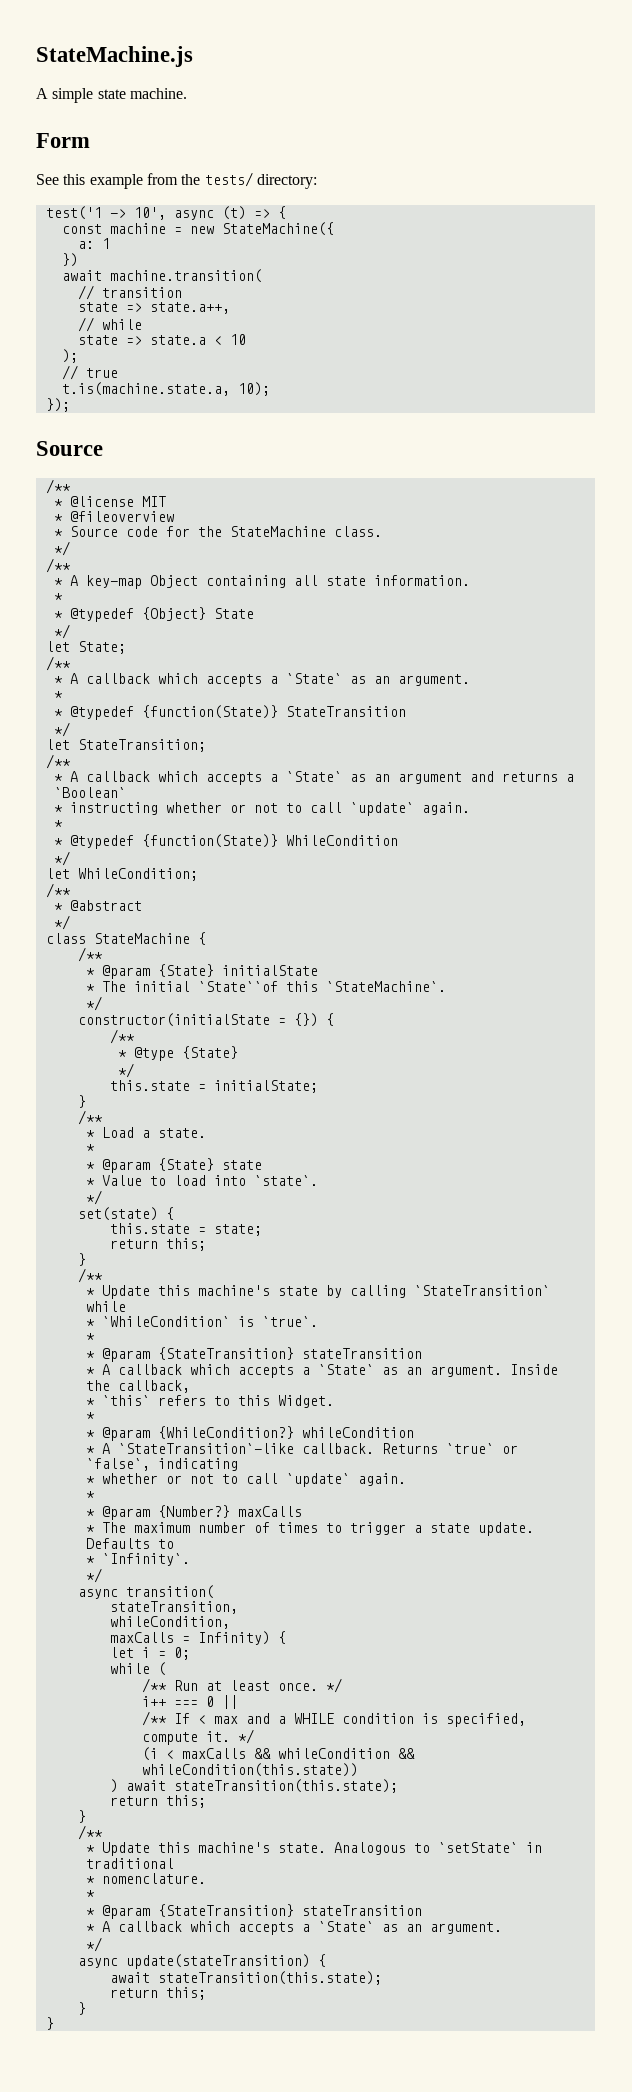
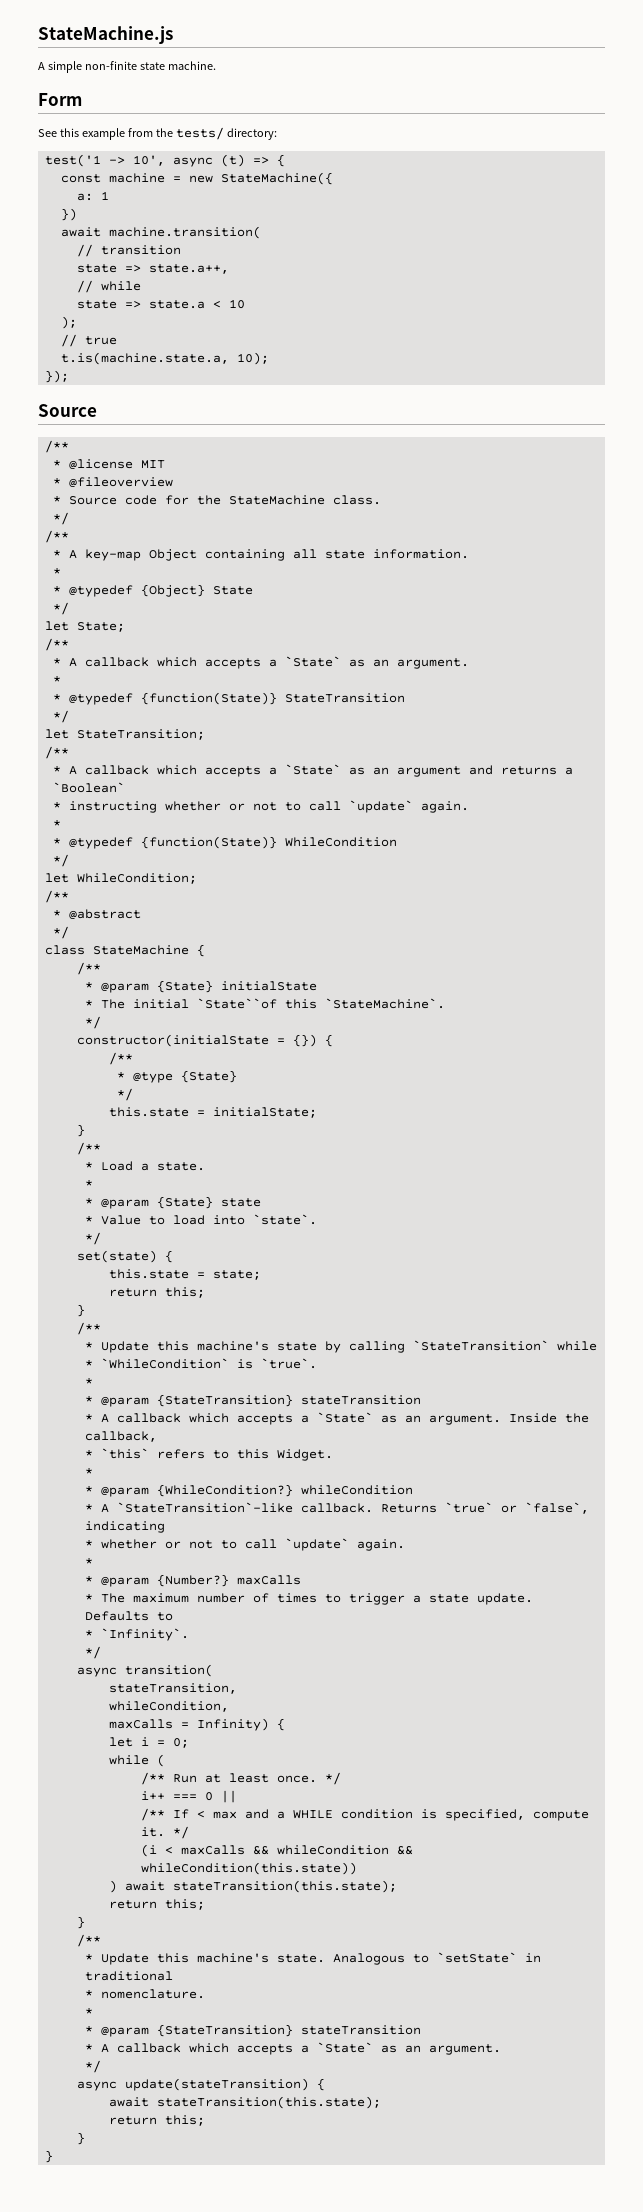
(94, 95) none -> [84,61,137,70] non-finite

